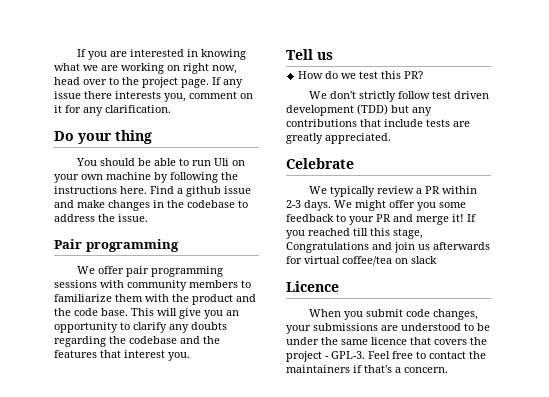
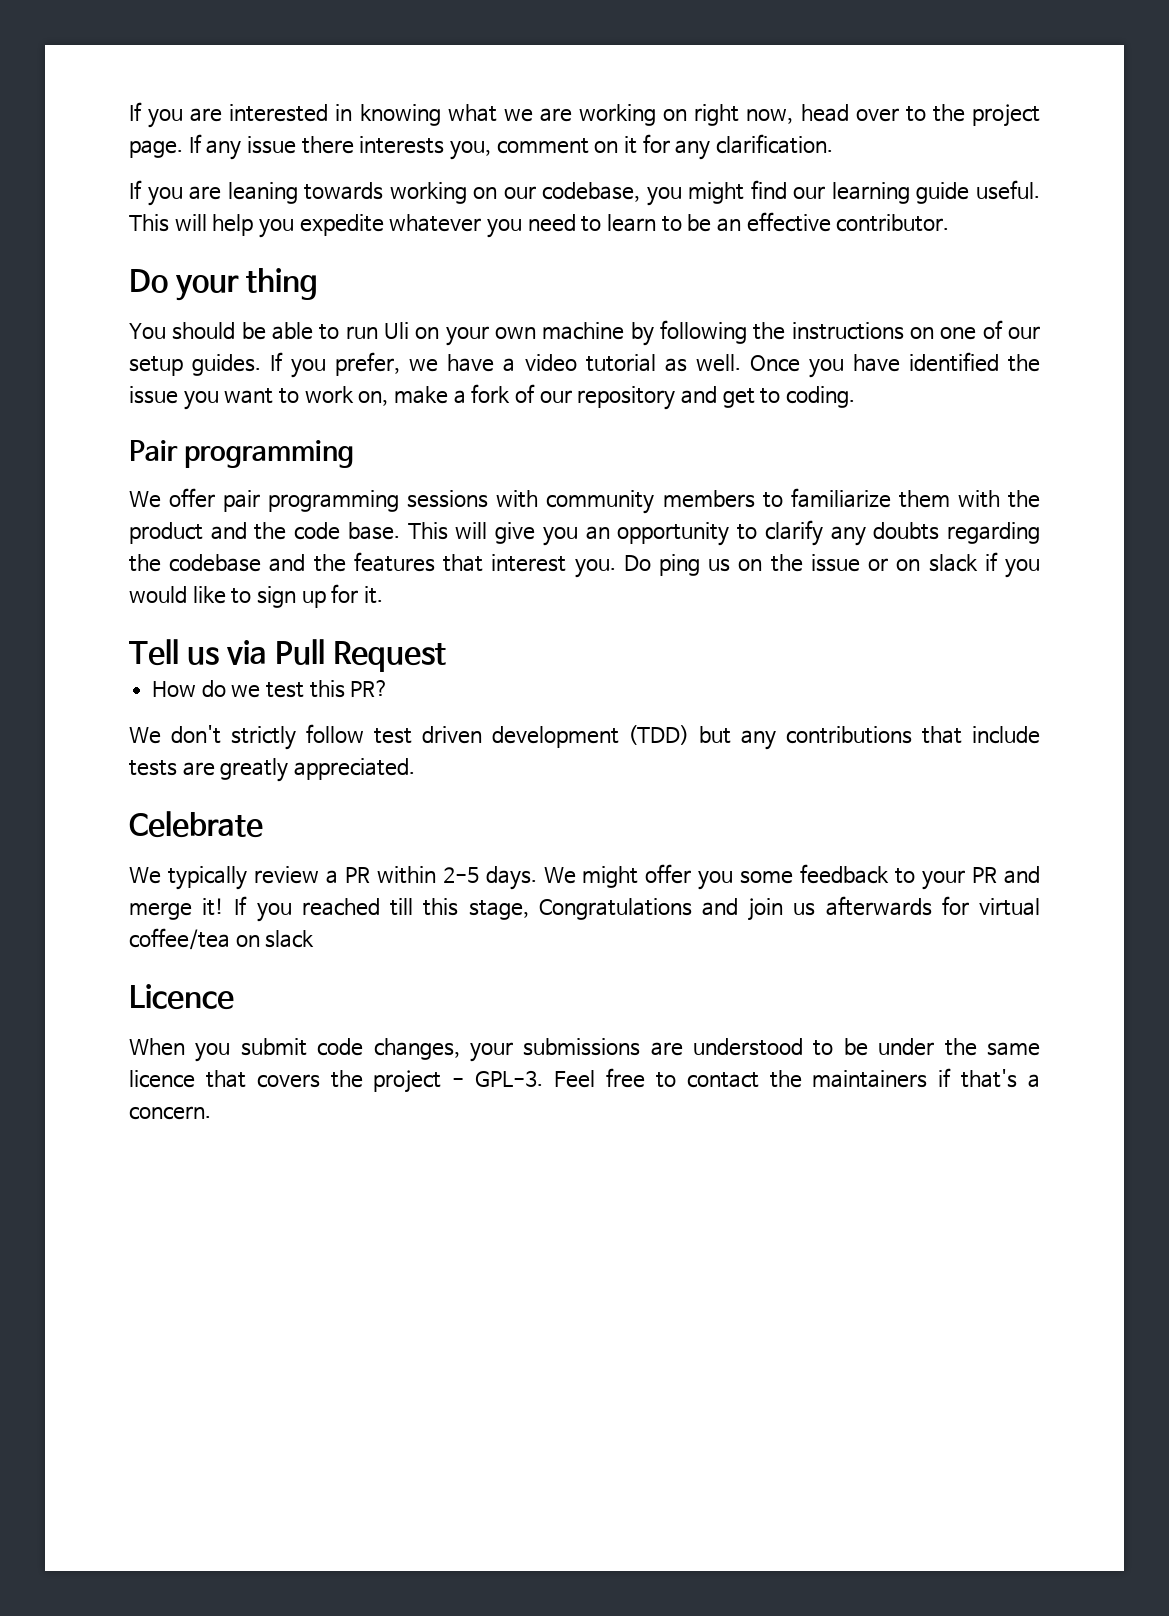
(171, 109) none -> [129,180,1041,206] [129,212,950,238] // If you are leaning towards working on our codebase, you might find our learning guide useful. This will help you expedite whatever you need to learn to be an effective contributor.
[120,186,251,197] [54,200,248,211] [54,214,148,222] here. Find a github issue and make changes in the codebase to address the issue. -> [909,320,1041,340] [129,352,1040,378] [129,384,856,410] on one of our setup guides. If you prefer, we have a video tutorial as well. Once you have identified the issue you want to work on, make a fork of our repository and get to coding.
(190, 356) none -> [623,552,1040,578] [129,584,384,608] Do ping us on the issue or on slack if you would like to sign up for it.
(333, 56) none -> [225,639,446,672] via Pull Request
[286,200,301,208] 2-3 -> [442,867,479,883] 2-5

